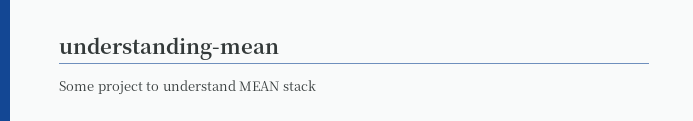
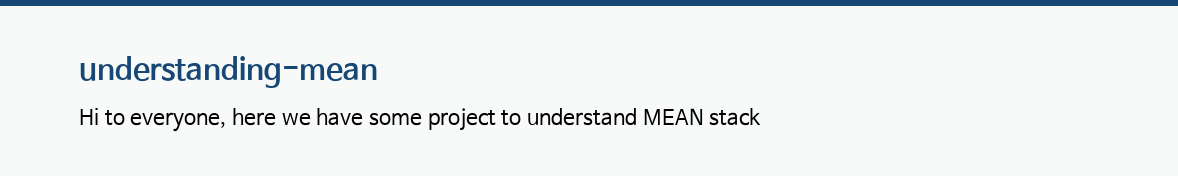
[59,81,94,91] Some -> [79,108,423,132] Hi to everyone, here we have some

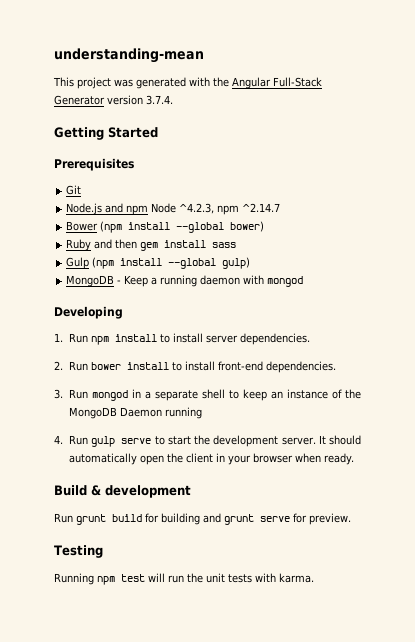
[79,108,762,132] Hi to everyone, here we have some project to understand MEAN stack -> [53,77,322,89] [54,95,173,105] [54,127,158,140] [54,158,134,171] [66,185,82,195] [66,203,281,215] [66,221,265,233] [66,239,237,251] [66,257,251,269] [66,275,304,287] [54,306,123,319] [54,333,310,345] [54,361,336,373] [54,389,361,401] [68,407,202,419] [54,435,361,447] [68,453,355,465] [54,485,191,498] [54,513,351,525] [54,545,103,558] [54,573,314,585] This project was generated with the Angular Full-Stack Generator version 3.7.4. // Getting Started // Prerequisites // Git // Node.js and npm Node ^4.2.3, npm ^2.14.7 // Bower (npm install --global bower) // Ruby and then gem install sass // Gulp (npm install --global gulp) // MongoDB - Keep a running daemon with mongod // Developing // 1. Run npm install to install server dependencies. // 2. Run bower install to install front-end dependencies. // 3. Run mongod in a separate shell to keep an instance of the MongoDB Daemon running // 4. Run gulp serve to start the development server. It should automatically open the client in your browser when ready. // Build & development // Run grunt build for building and grunt serve for preview. // Testing // Running npm test will run the unit tests with karma.

